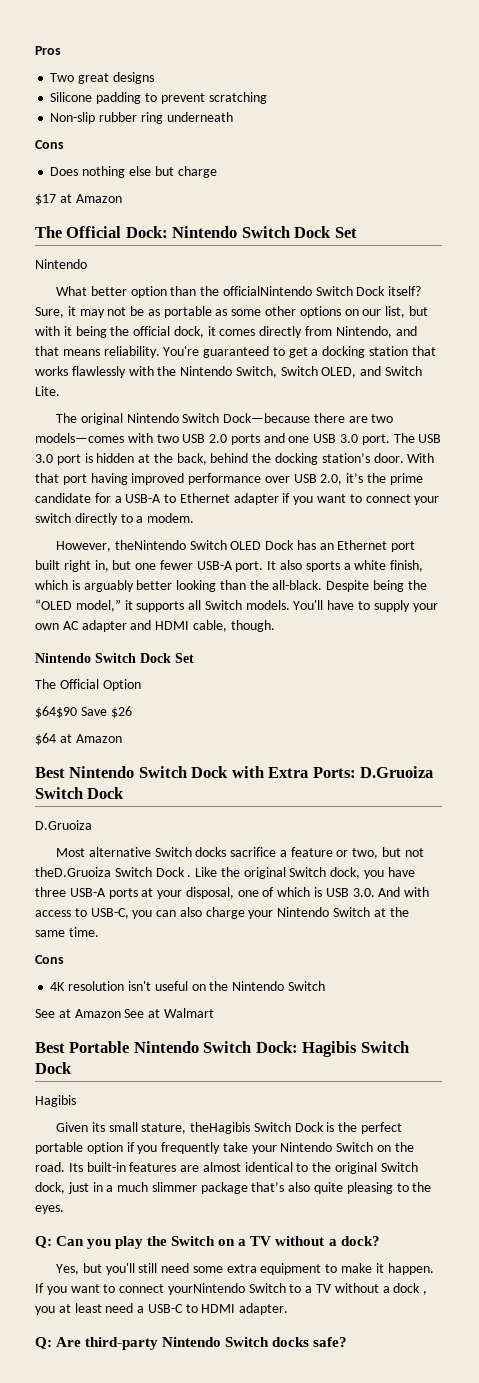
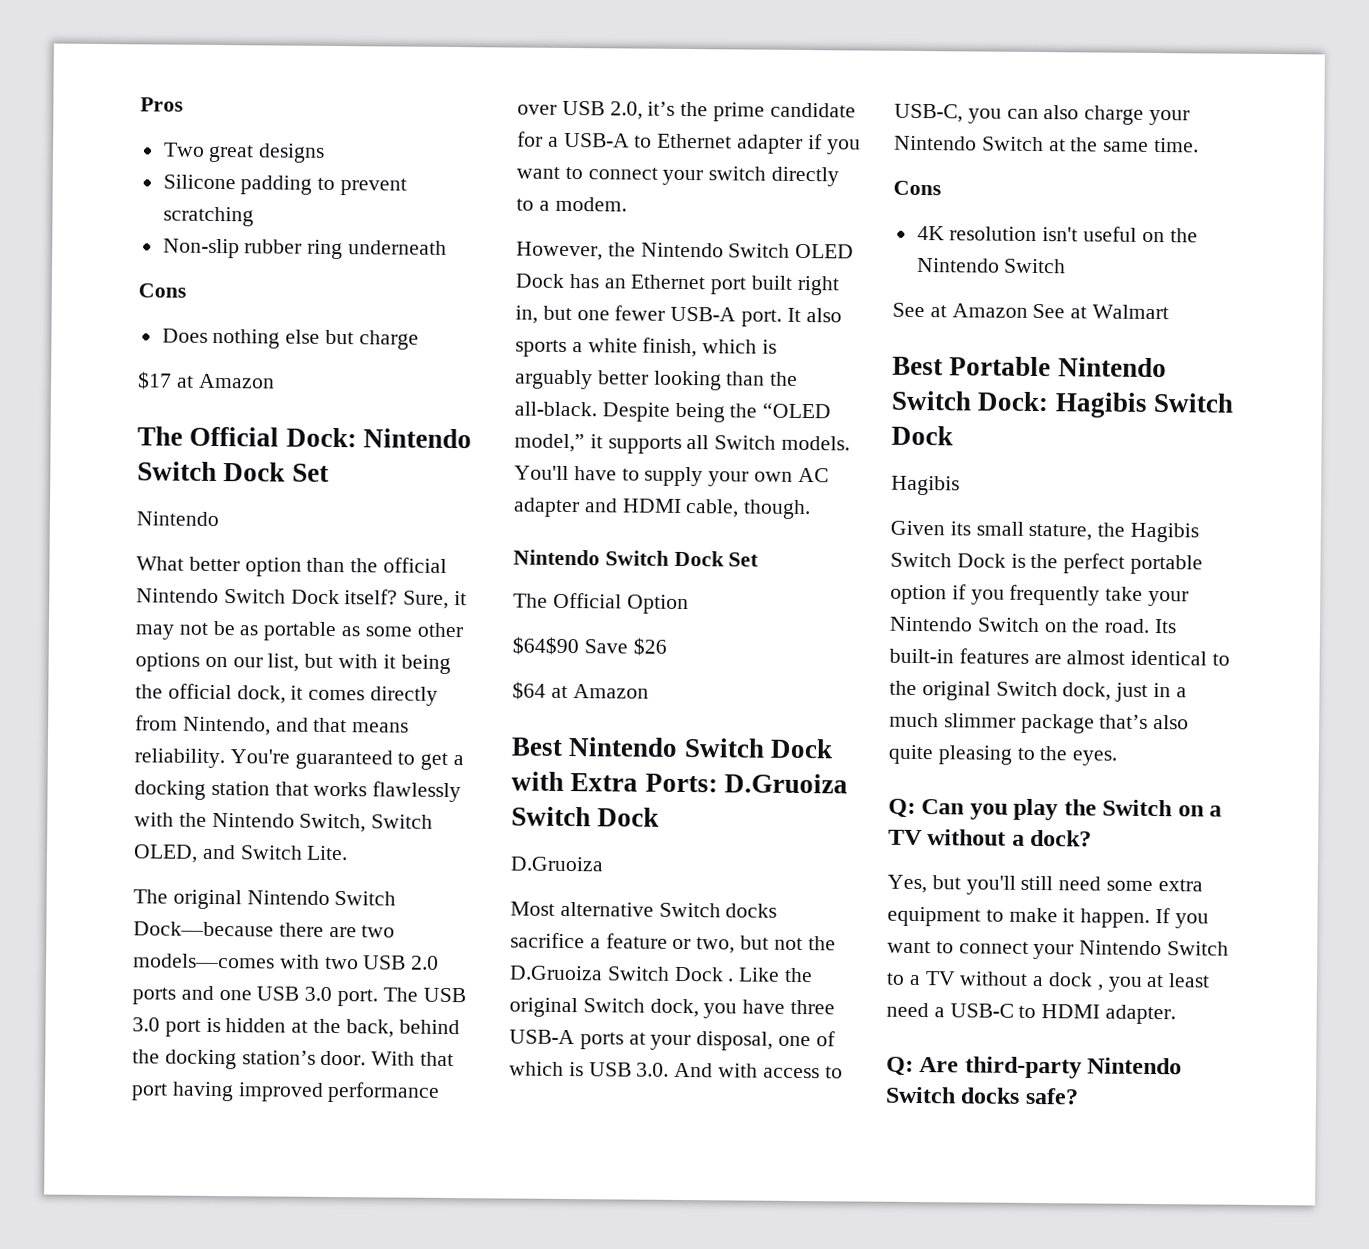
[222,286,312,296] officialNintendo -> [383,557,448,573] [136,588,219,604] official Nintendo
[114,540,186,550] theNintendo -> [607,242,724,258] the Nintendo
[35,867,111,877] theD.Gruoiza -> [807,936,836,951] [509,965,603,981] the D.Gruoiza
[190,1122,251,1134] theHagibis -> [1097,522,1200,543] the Hagibis
[167,1283,245,1295] yourNintendo -> [1033,940,1163,960] your Nintendo

